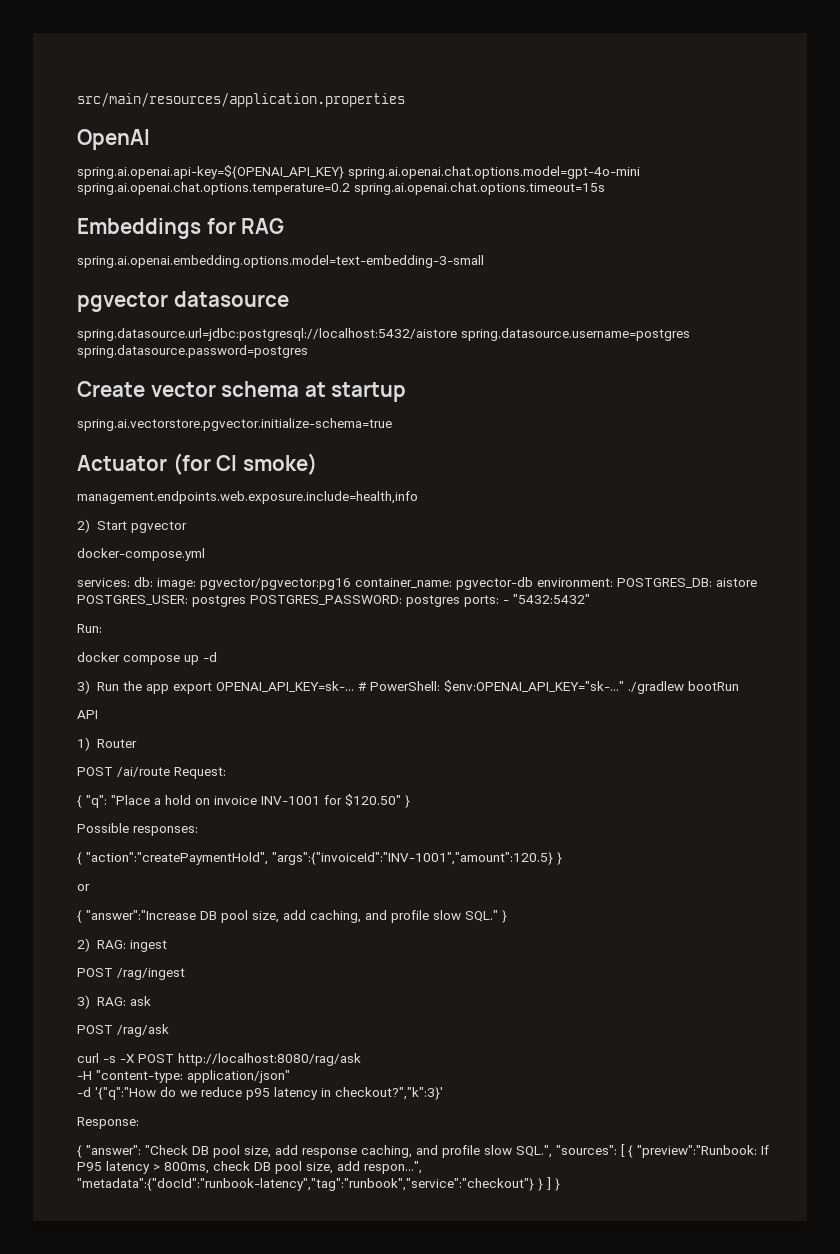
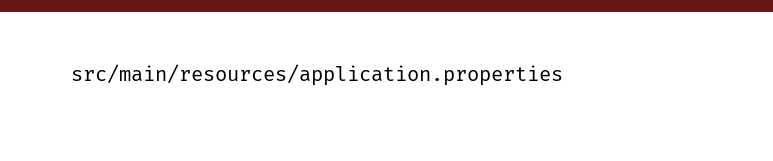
[77,129,150,150] [77,165,640,179] [77,182,605,195] [77,218,285,239] [77,255,484,268] [77,291,289,312] [77,328,690,341] [77,345,308,358] [77,381,407,402] [77,418,392,431] [77,453,317,475] [77,491,418,504] [77,519,187,533] [77,548,205,561] [77,577,757,590] [77,594,590,607] [77,624,102,633] [77,652,217,665] [77,680,739,694] [77,710,98,719] [77,737,137,751] [77,767,226,779] [77,794,410,808] [77,823,198,836] [77,852,562,865] [77,884,90,891] [77,910,507,923] [77,938,167,952] [77,968,185,980] [77,995,151,1009] [77,1024,169,1037] [77,1053,361,1066] [77,1070,290,1083] [77,1087,443,1100] [77,1117,139,1129] [77,1144,769,1158] [77,1161,422,1174] [77,1177,560,1191] // OpenAI // spring.ai.openai.api-key=${OPENAI_API_KEY} spring.ai.openai.chat.options.model=gpt-4o-mini spring.ai.openai.chat.options.temperature=0.2 spring.ai.openai.chat.options.timeout=15s // Embeddings for RAG // spring.ai.openai.embedding.options.model=text-embedding-3-small // pgvector datasource // spring.datasource.url=jdbc:postgresql://localhost:5432/aistore spring.datasource.username=postgres spring.datasource.password=postgres // Create vector schema at startup // spring.ai.vectorstore.pgvector.initialize-schema=true // Actuator (for CI smoke) // management.endpoints.web.exposure.include=health,info // 2) Start pgvector // docker-compose.yml // services: db: image: pgvector/pgvector:pg16 container_name: pgvector-db environment: POSTGRES_DB: aistore POSTGRES_USER: postgres POSTGRES_PASSWORD: postgres ports: - "5432:5432" // Run: // docker compose up -d // 3) Run the app export OPENAI_API_KEY=sk-... # PowerShell: $env:OPENAI_API_KEY="sk-..." ./gradlew bootRun // API // 1) Router // POST /ai/route Request: // { "q": "Place a hold on invoice INV-1001 for $120.50" } // Possible responses: // { "action":"createPaymentHold", "args":{"invoiceId":"INV-1001","amount":120.5} } // or // { "answer":"Increase DB pool size, add caching, and profile slow SQL." } // 2) RAG: ingest // POST /rag/ingest // 3) RAG: ask // POST /rag/ask // curl -s -X POST http://localhost:8080/rag/ask // -H "content-type: application/json" // -d '{"q":"How do we reduce p95 latency in checkout?","k":3}' // Response: // { "answer": "Check DB pool size, add response caching, and profile slow SQL.", "sources": [ { "preview":"Runbook: If P95 latency > 800ms, check DB pool size, add respon...", "metadata":{"docId":"runbook-latency","tag":"runbook","service":"checkout"} } ] } -> (563, 75) none

